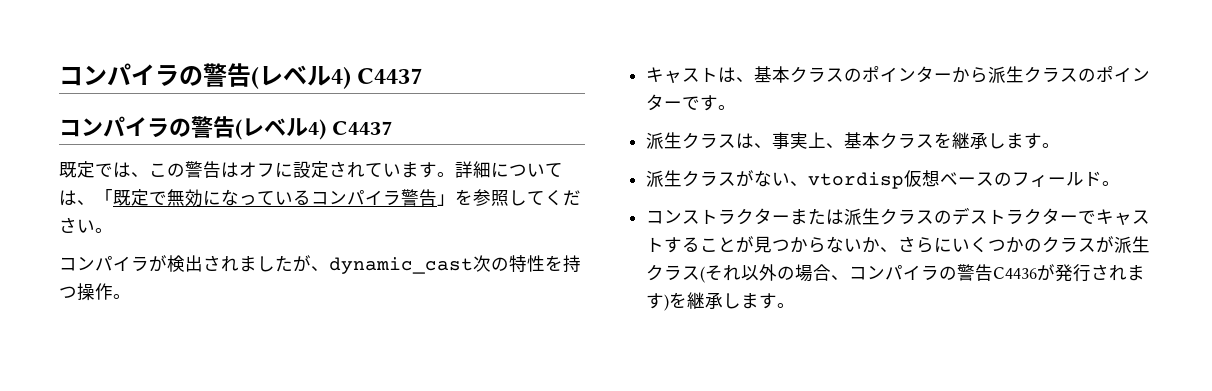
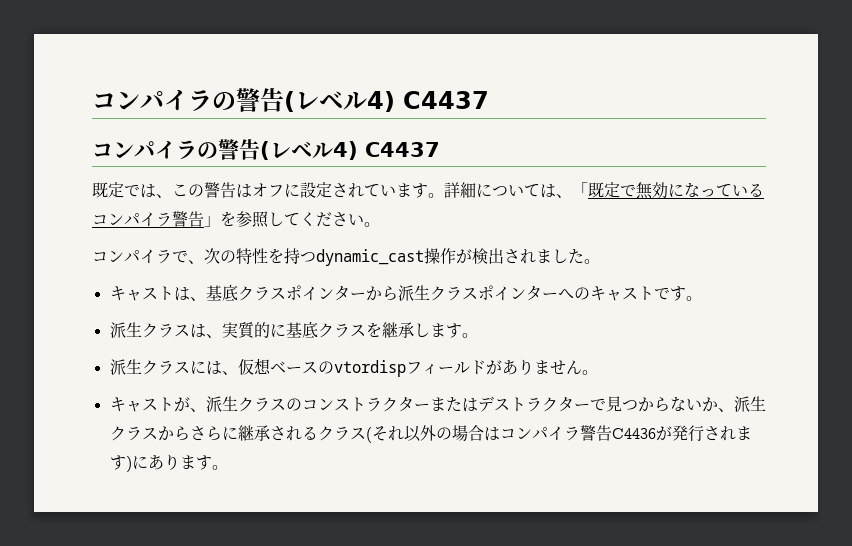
[149,255,581,274] [59,283,113,301] が検出されましたが、dynamic_cast次の特性を持つ操作 -> [172,248,584,266] で、次の特性を持つdynamic_cast操作が検出されました
[772,66,863,83] 本クラスの -> [221,284,286,301] 底クラス
[1078,66,1151,82] [646,94,683,111] のポインター -> [477,285,654,301] ポインターへのキャスト
[772,132,881,149] 事実上、基本 -> [221,321,318,339] 実質的に基底
[736,170,905,189] がない、vtordisp -> [189,360,238,375] には、
(1013, 179) none -> [333,360,406,377] vtordisp
[1102,181,1121,186] 。 // -> [485,359,598,375] [109,396,302,412] がありません。 // キャストが、派生クラスの
[844,208,953,225] 派生クラスの -> (478, 405) none
[1096,209,1151,225] [646,236,1151,253] キャストすることが見つからないか、さらにいくつかのクラスが派生 -> [605,396,766,412] [109,425,318,441] 見つからないか、派生クラスからさらに継承される
[831,265,958,281] 、コンパイラの -> [483,426,580,441] はコンパイラ
[669,292,742,309] を継承し -> [131,454,180,470] にあり

